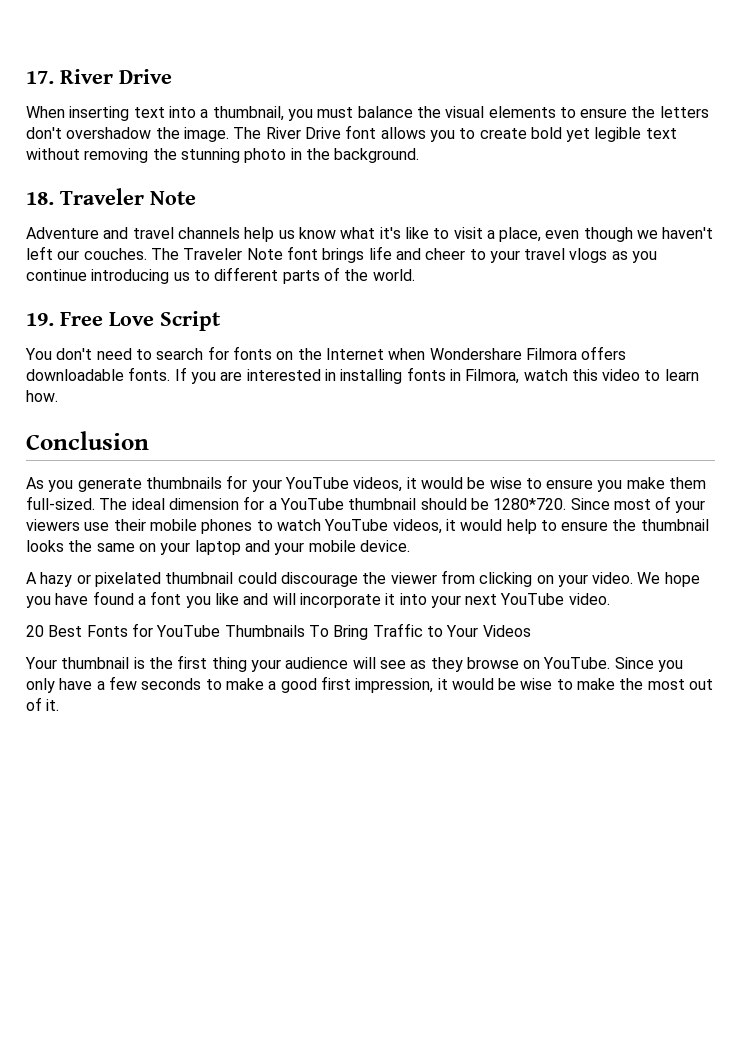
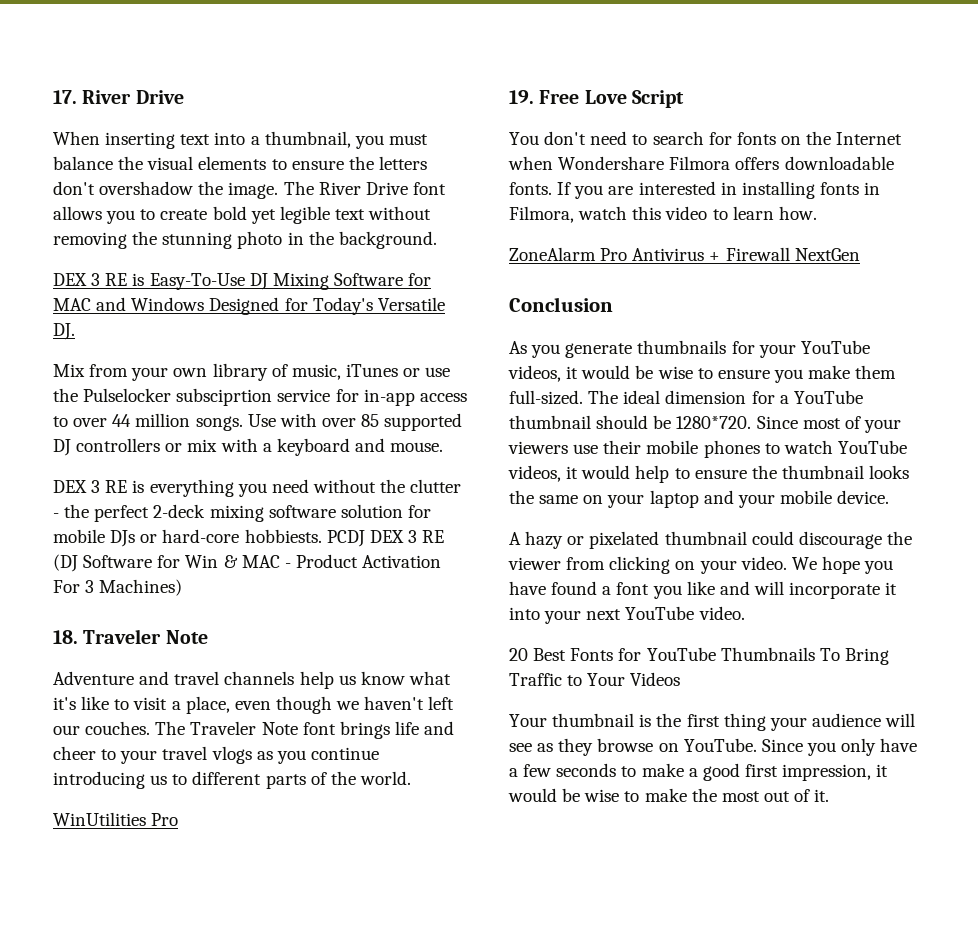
(420, 155) none -> [53,273,432,290] [53,297,445,315] [53,323,75,340] [53,363,451,381] [53,388,467,406] [53,413,463,431] [53,438,444,456] [53,479,462,497] [53,504,431,522] [53,529,445,547] [53,554,442,572] [53,579,183,596] // DEX 3 RE is Easy-To-Use DJ Mixing Software for MAC and Windows Designed for Today's Versatile DJ. // Mix from your own library of music, iTunes or use the Pulselocker subsciprtion service for in-app access to over 44 million songs. Use with over 85 supported DJ controllers or mix with a keyboard and mouse. // DEX 3 RE is everything you need without the clutter - the perfect 2-deck mixing software solution for mobile DJs or hard-core hobbiests. PCDJ DEX 3 RE (DJ Software for Win & MAC - Product Activation For 3 Machines)
(415, 275) none -> [53,812,179,826] // WinUtilities Pro
(58, 396) none -> [509,247,860,261] // ZoneAlarm Pro Antivirus + Firewall NextGen

